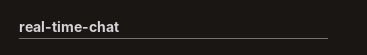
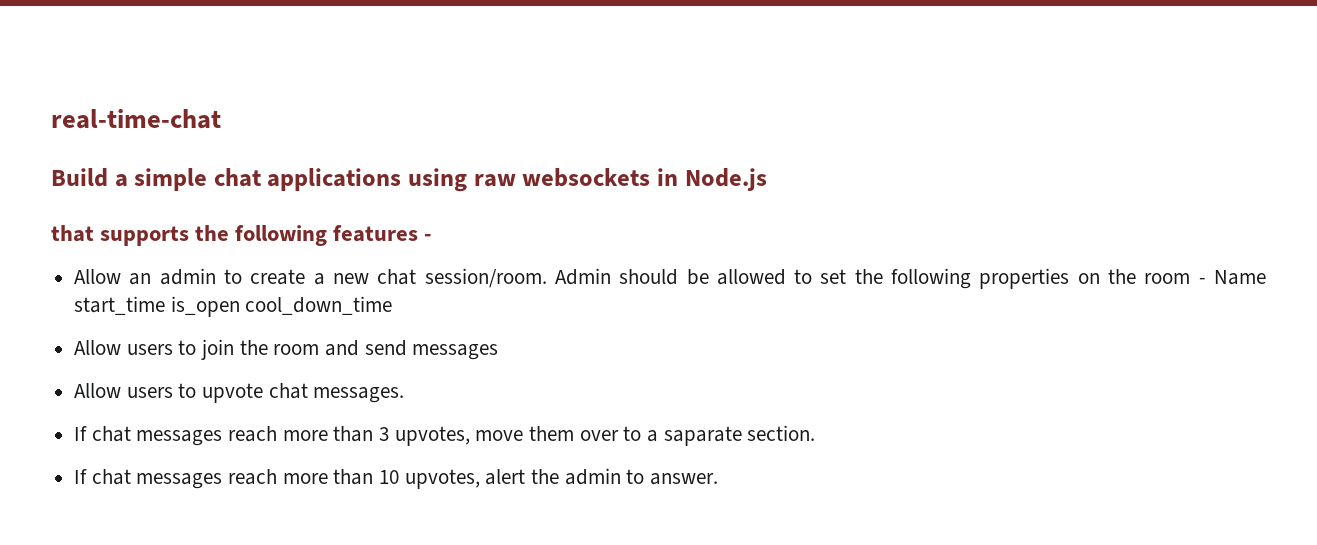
(119, 26) none -> [51,168,767,192] [51,225,432,246] [74,268,1267,289] [74,296,393,317] [74,339,499,360] [74,383,405,403] [74,425,816,446] [74,468,719,489] // Build a simple chat applications using raw websockets in Node.js // that supports the following features - // Allow an admin to create a new chat session/room. Admin should be allowed to set the following properties on the room - Name start_time is_open cool_down_time // Allow users to join the room and send messages // Allow users to upvote chat messages. // If chat messages reach more than 3 upvotes, move them over to a saparate section. // If chat messages reach more than 10 upvotes, alert the admin to answer.

